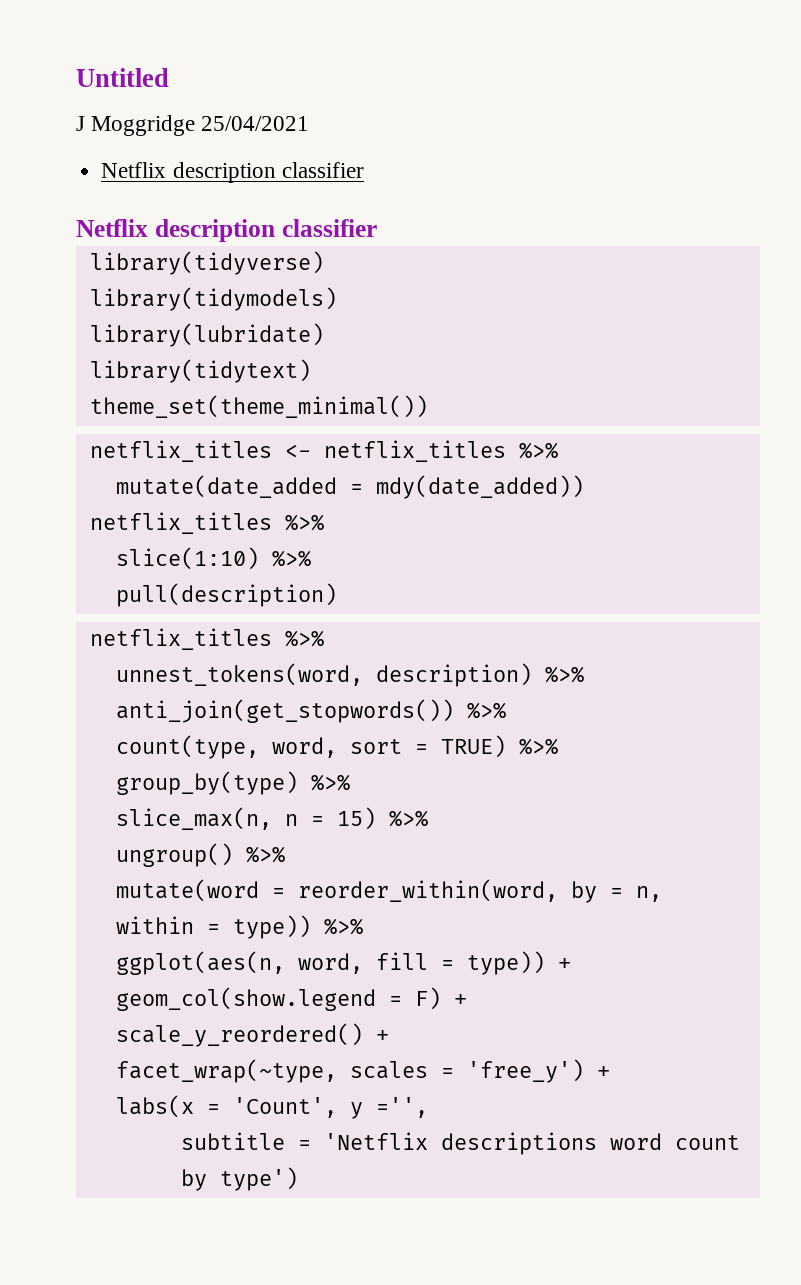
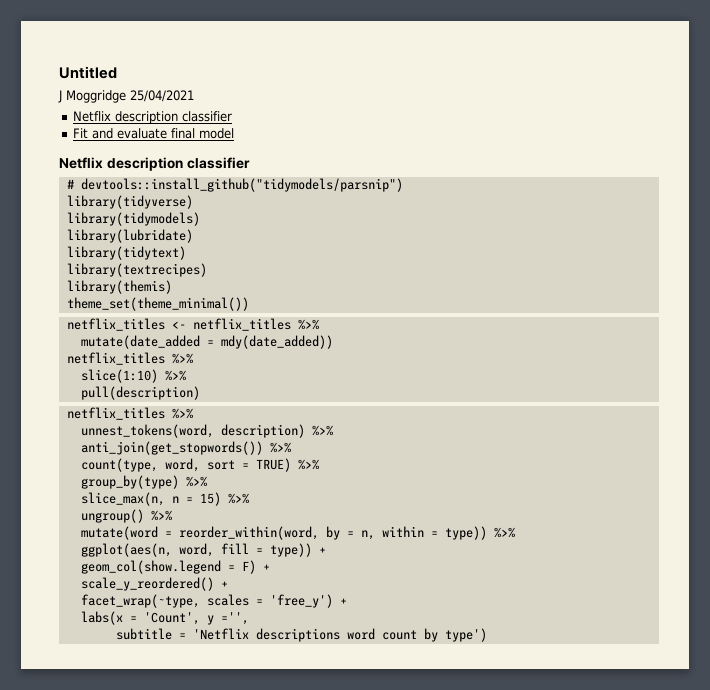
[76,219,377,242] // Netflix description classifier -> [72,128,234,139] [59,157,250,171] [66,178,403,192] // Fit and evaluate final model // Netflix description classifier // # devtools::install_github("tidymodels/parsnip")
(311, 371) none -> [66,263,207,277] [66,280,172,294] // library(textrecipes) // library(themis)

